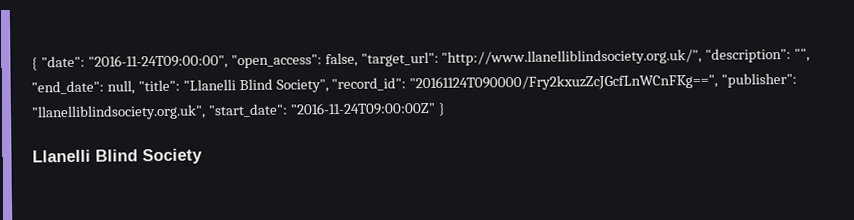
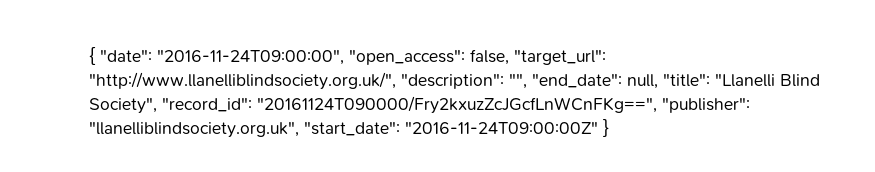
[32,148,203,165] // Llanelli Blind Society -> (609, 128) none

